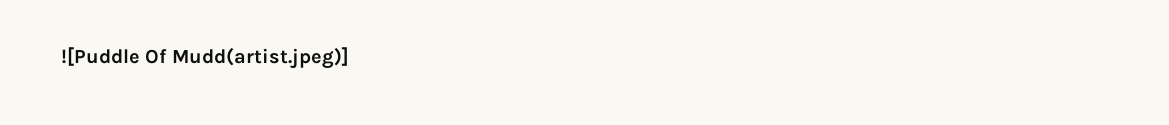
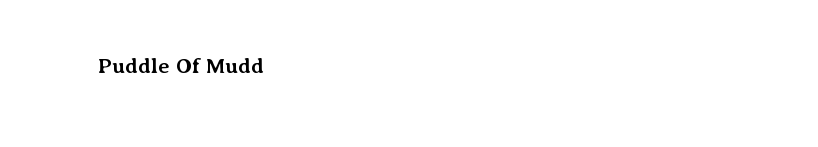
[61,47,349,69] ![Puddle Of Mudd(artist.jpeg)] -> [98,58,264,73] Puddle Of Mudd

